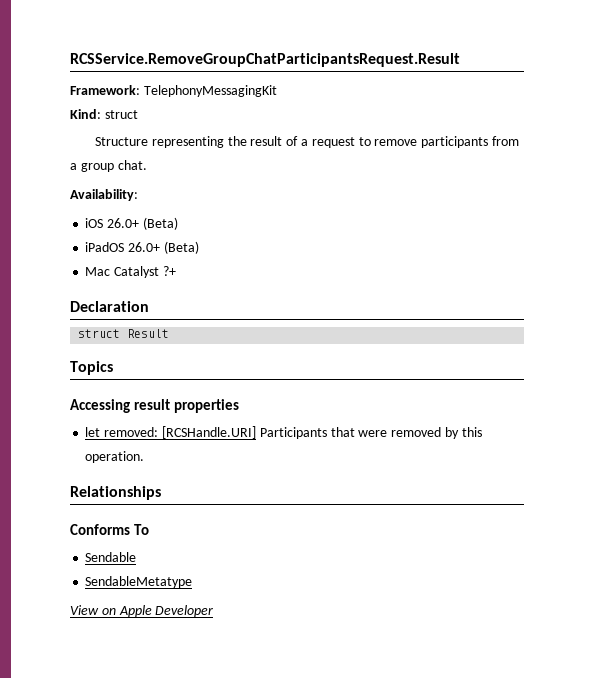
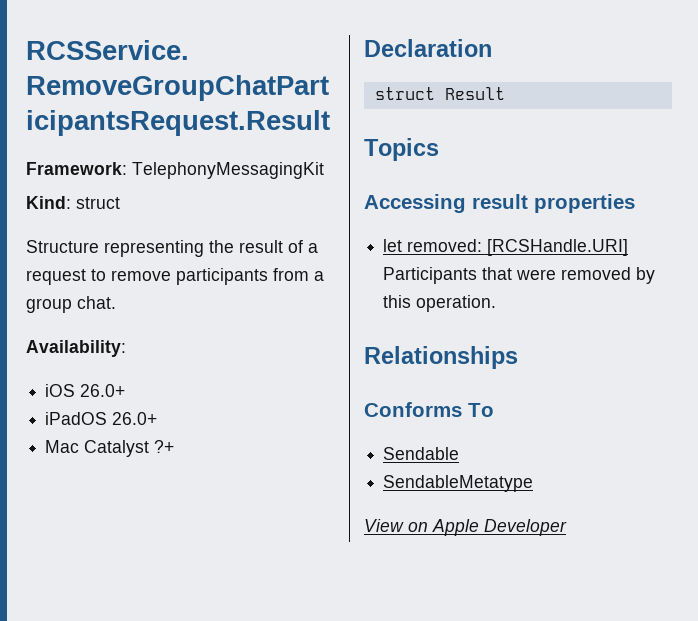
[142,217,178,230] (Beta) -> (126, 390) none
[163,241,199,254] (Beta) -> (158, 418) none

